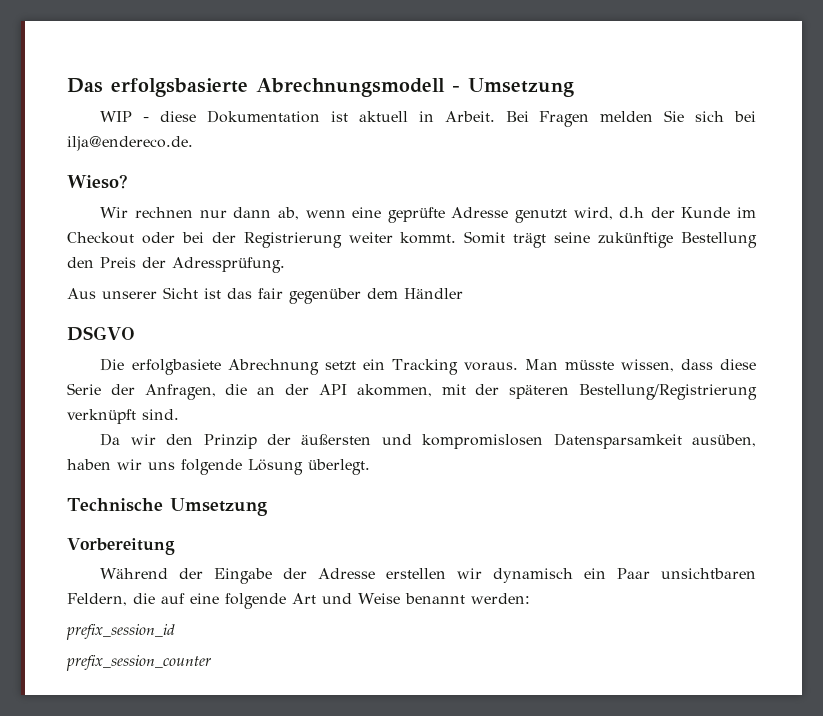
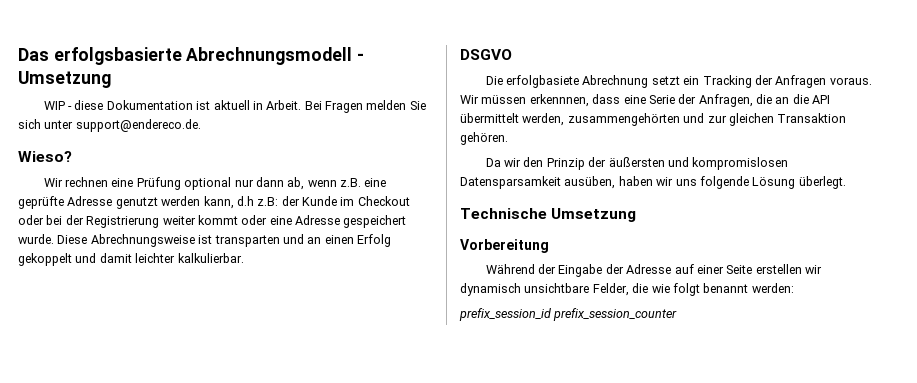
[734,111,757,122] [67,136,193,151] bei ilja@endereco.de. -> [44,119,201,132] unter support@endereco.de.
(194, 212) none -> [111,177,232,190] eine Prüfung optional
(346, 214) none -> [340,178,362,187] z.B.
[573,207,645,220] wird, d.h -> [161,196,279,209] werden kann, d.h z.B:
[400,231,757,248] [67,257,285,273] [67,287,463,304] kommt. Somit trägt seine zukünftige Bestellung den Preis der Adressprüfung. // Aus unserer Sicht ist das fair gegenüber dem Händler -> [197,215,407,228] [18,234,391,247] [18,253,244,266] kommt oder eine Adresse gespeichert wurde. Diese Abrechnungsweise ist transparten und an einen Erfolg gekoppelt und damit leichter kalkulierbar.
[463,359,756,372] voraus. Man müsste wissen, dass diese -> [754,75,872,88] [460,94,646,107] der Anfragen voraus. Wir müssen erkennnen, dass eine
[285,384,757,400] [67,409,179,424] der API akommen, mit der späteren Bestellung/Registrierung verknüpft sind. -> [792,94,831,104] [460,113,847,126] [460,132,508,145] die API übermittelt werden, zusammengehörten und zur gleichen Transaktion gehören.
[386,568,756,583] [67,593,400,609] erstellen wir dynamisch ein Paar unsichtbaren Feldern, die auf eine folgende Art und Weise -> [674,264,823,274] [460,283,700,296] auf einer Seite erstellen wir dynamisch unsichtbare Felder, die wie folgt
(175, 632) // -> (551, 314) none

